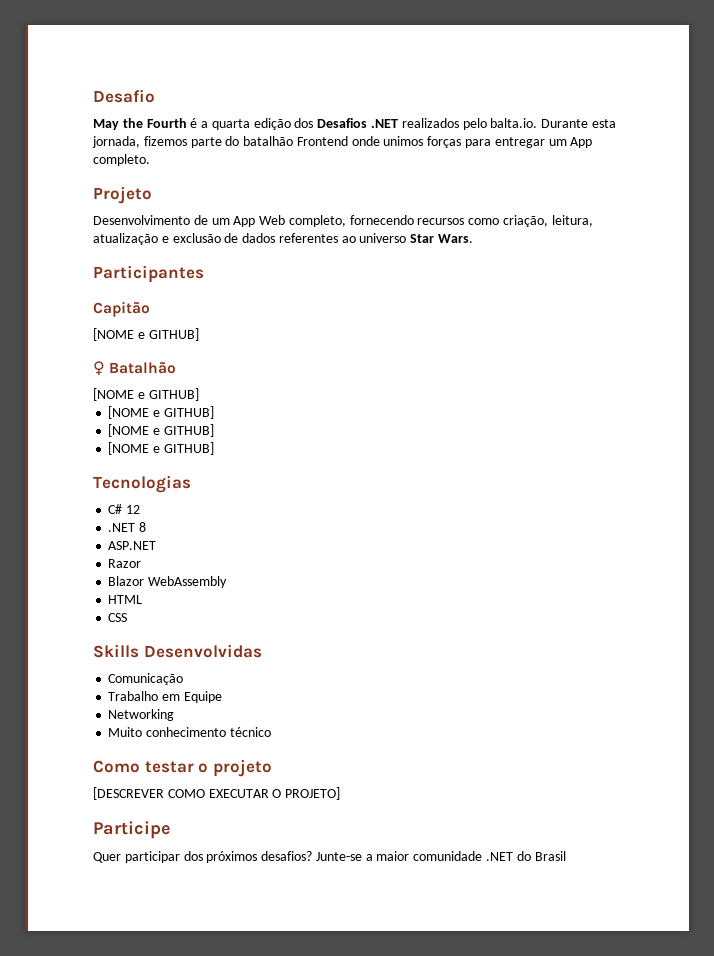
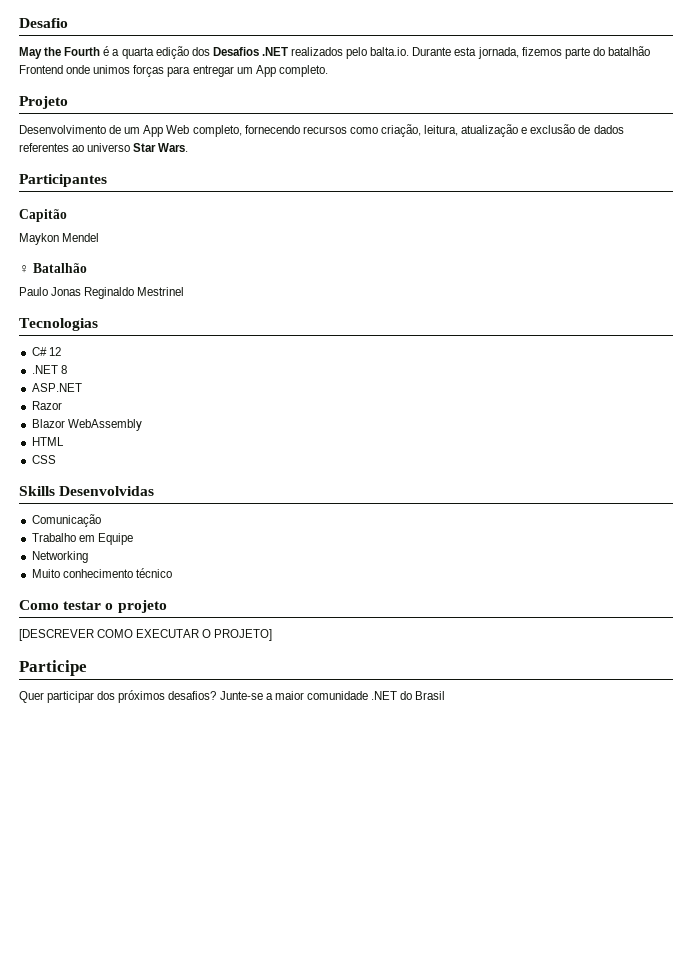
[93,328,199,341] [NOME e GITHUB] -> [19,233,100,245] Maykon Mendel
[93,388,199,401] [108,406,214,419] [108,424,214,437] [108,442,214,455] [NOME e GITHUB] // [NOME e GITHUB] // [NOME e GITHUB] // [NOME e GITHUB] -> [19,287,185,299] Paulo Jonas Reginaldo Mestrinel

